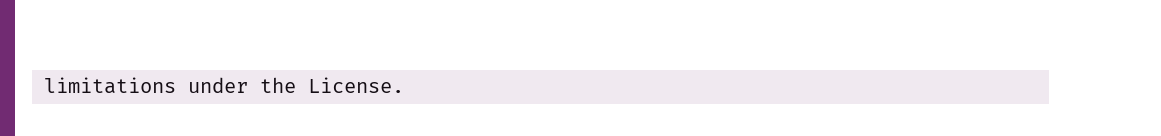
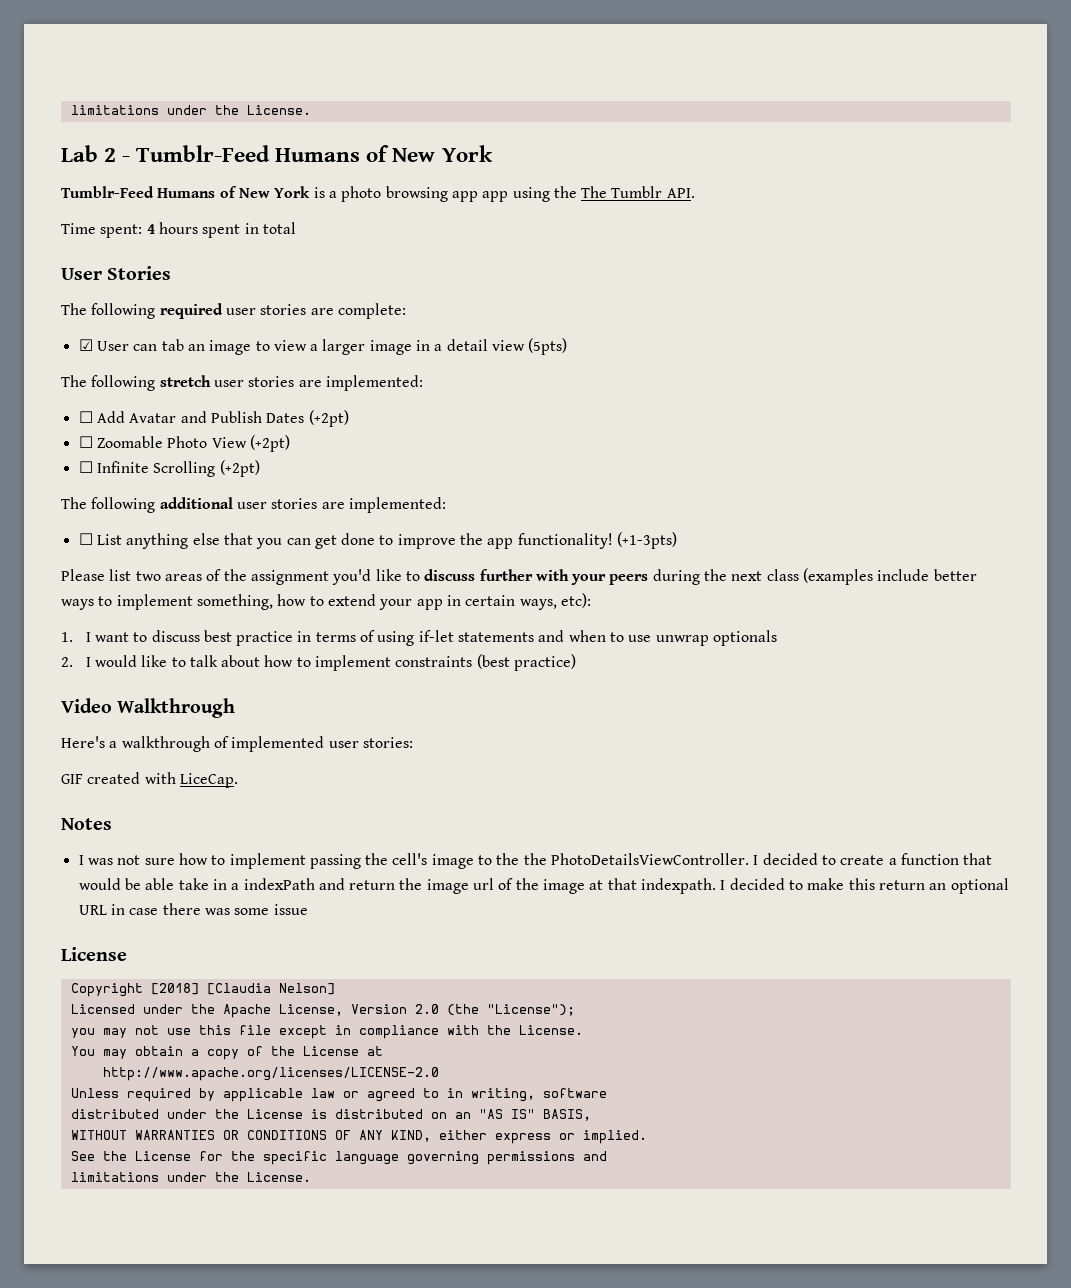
[44,77,405,94] limitations under the License. -> [70,105,311,115] [61,145,493,162] [61,186,695,202] [61,222,296,238] [61,266,172,280] [61,303,406,319] [78,338,568,355] [61,375,423,391] [78,410,349,427] [78,435,290,452] [78,460,260,477] [61,497,446,513] [78,532,678,549] [61,568,977,585] [61,593,591,610] [61,630,778,646] [61,654,577,671] [61,698,236,718] [61,736,413,752] [61,772,238,788] [61,818,112,830] [78,853,993,869] [78,878,1009,894] [78,903,308,915] [61,947,127,961] [70,983,335,997] [70,1004,575,1018] [70,1025,583,1039] [70,1046,383,1060] [102,1067,439,1081] [70,1088,607,1102] [70,1109,591,1121] [70,1130,647,1144] [70,1151,607,1165] [70,1172,311,1182] limitations under the License. // Lab 2 - Tumblr-Feed Humans of New York // Tumblr-Feed Humans of New York is a photo browsing app app using the The Tumblr API. // Time spent: 4 hours spent in total // User Stories // The following required user stories are complete: // ☑ User can tab an image to view a larger image in a detail view (5pts) // The following stretch user stories are implemented: // ☐ Add Avatar and Publish Dates (+2pt) // ☐ Zoomable Photo View (+2pt) // ☐ Infinite Scrolling (+2pt) // The following additional user stories are implemented: // ☐ List anything else that you can get done to improve the app functionality! (+1-3pts) // Please list two areas of the assignment you'd like to discuss further with your peers during the next class (examples include better ways to implement something, how to extend your app in certain ways, etc): // 1. I want to discuss best practice in terms of using if-let statements and when to use unwrap optionals // 2. I would like to talk about how to implement constraints (best practice) // Video Walkthrough // Here's a walkthrough of implemented user stories: // GIF created with LiceCap. // Notes // I was not sure how to implement passing the cell's image to the the PhotoDetailsViewController. I decided to create a function that would be able take in a indexPath and return the image url of the image at that indexpath. I decided to make this return an optional URL in case there was some issue // License // Copyright [2018] [Claudia Nelson] // Licensed under the Apache License, Version 2.0 (the "License"); // you may not use this file except in compliance with the License. // You may obtain a copy of the License at // http://www.apache.org/licenses/LICENSE-2.0 // Unless required by applicable law or agreed to in writing, software // distributed under the License is distributed on an "AS IS" BASIS, // WITHOUT WARRANTIES OR CONDITIONS OF ANY KIND, either express or implied. // See the License for the specific language governing permissions and // limitations under the License.

